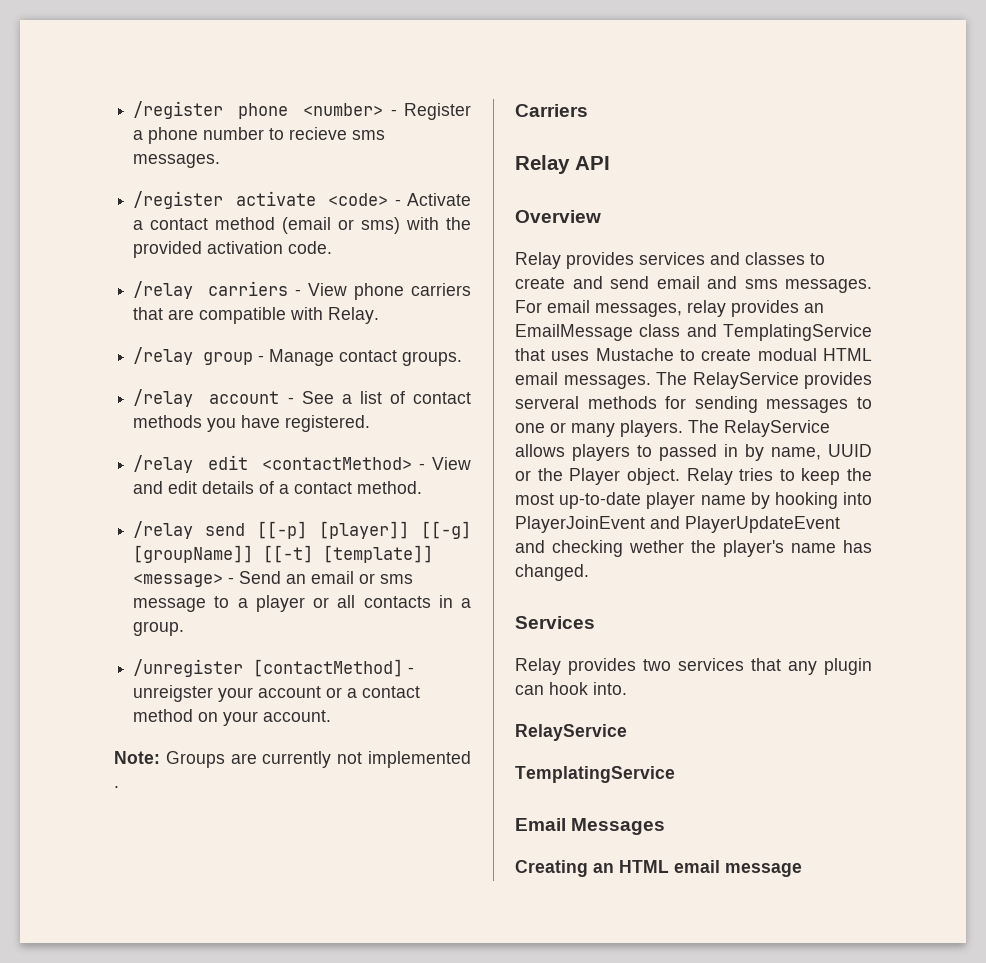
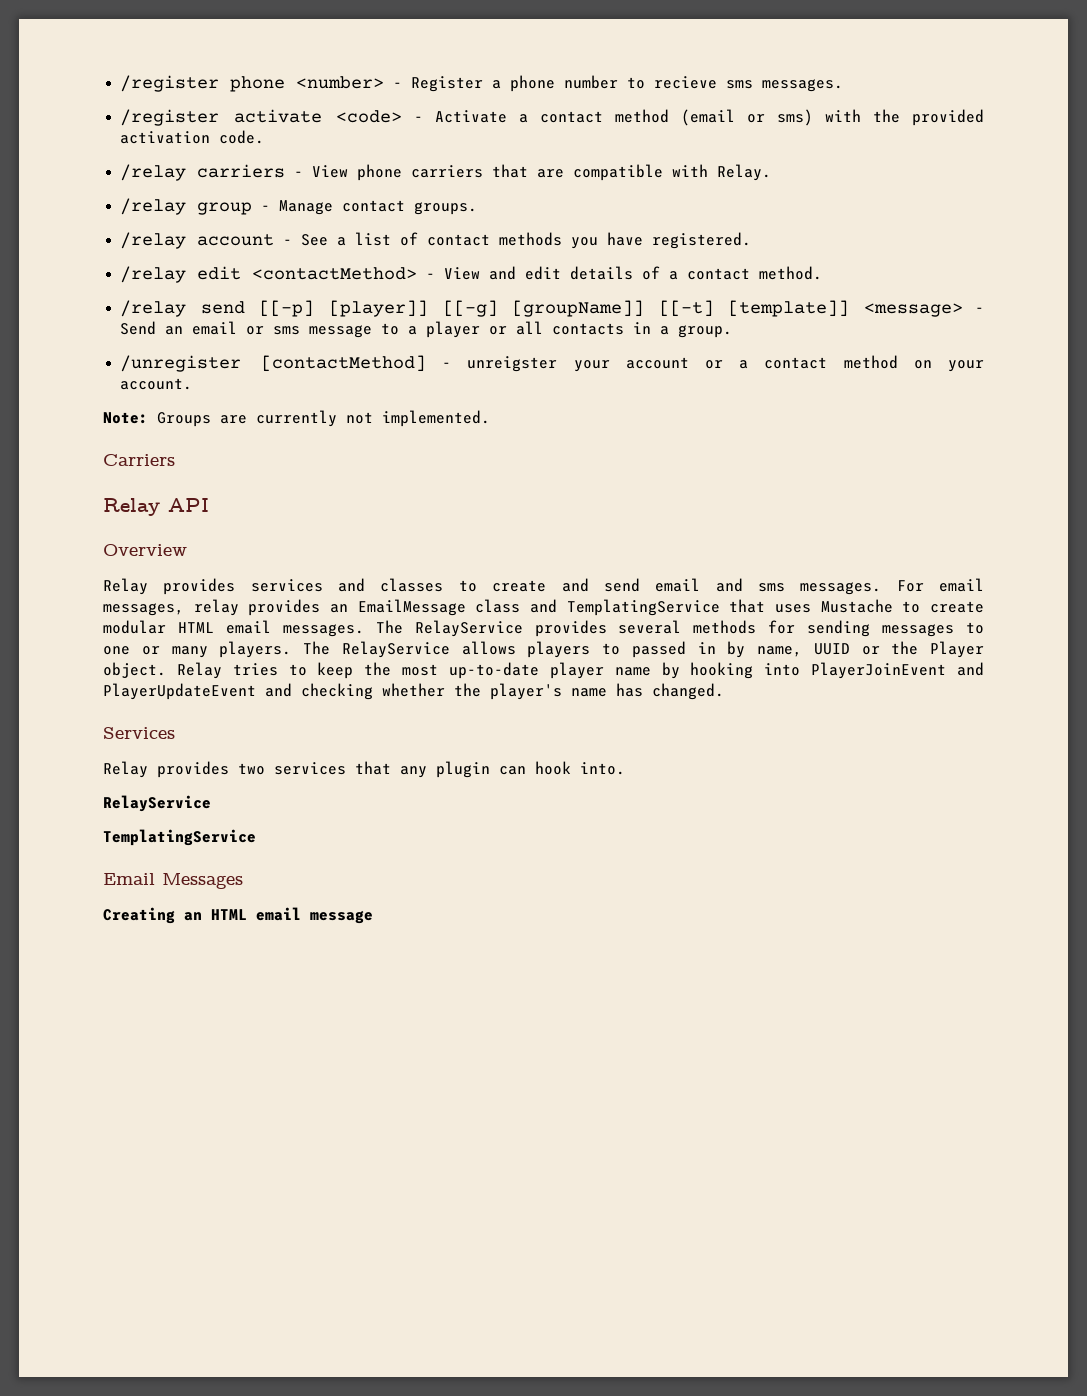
[368,751,471,768] [114,786,119,788] implemented . -> [382,410,490,427] implemented.
[757,348,817,361] modual -> [103,620,166,634] modular
[515,396,579,409] serveral -> [618,620,682,634] several
[629,540,684,553] wether -> [382,683,445,697] whether

